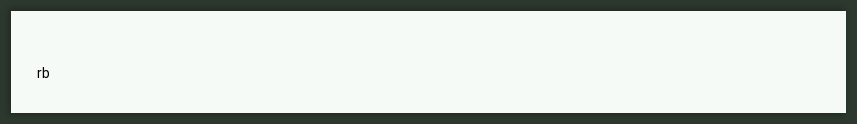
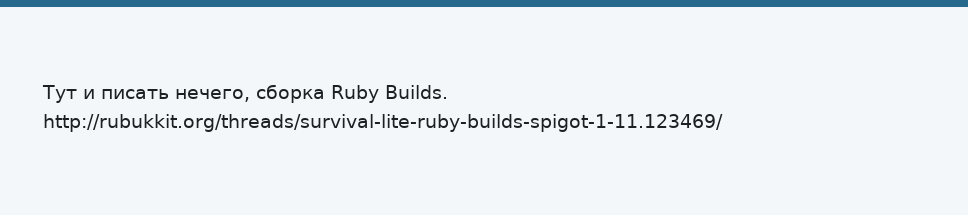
[37,67,50,78] rb -> [42,84,448,103] [43,114,723,132] Тут и писать нечего, сборка Ruby Builds. http://rubukkit.org/threads/survival-lite-ruby-builds-spigot-1-11.123469/

